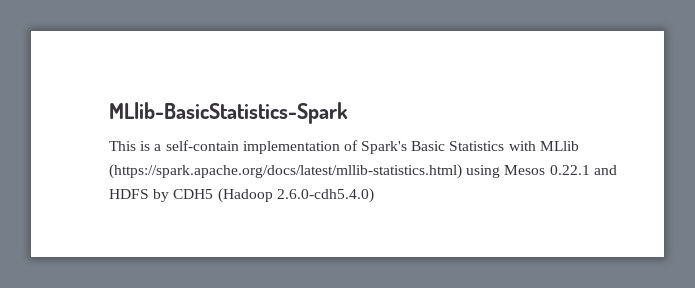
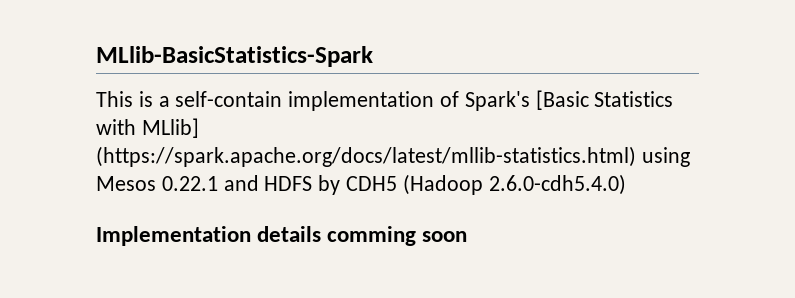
[411,141,446,151] Basic -> [535,90,589,110] [Basic
[539,141,579,151] MLlib -> [141,118,199,138] MLlib]
(374, 195) none -> [96,226,468,246] // Implementation details comming soon

